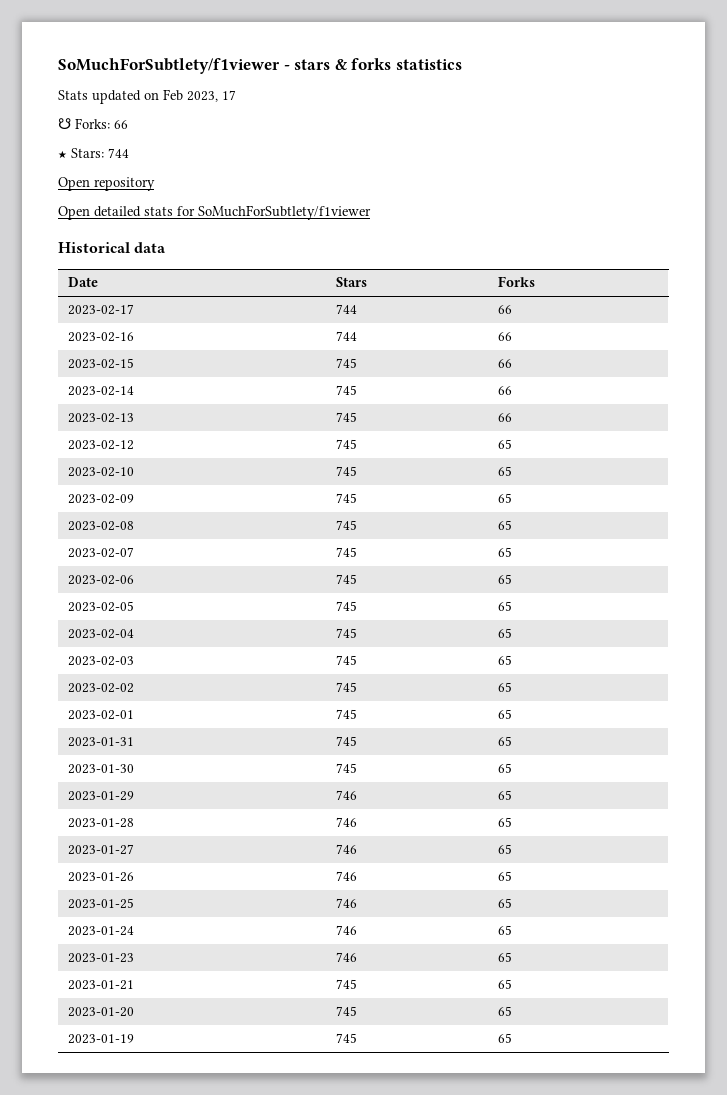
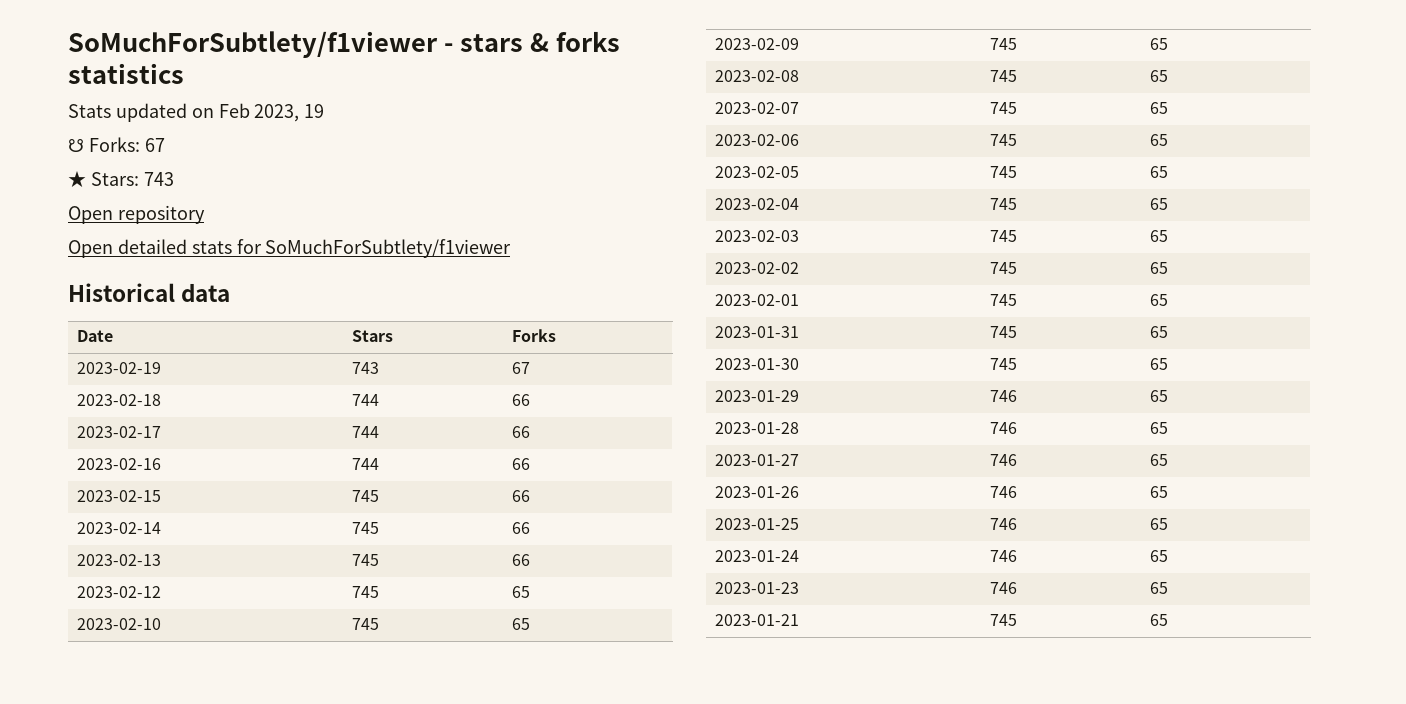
[222,90,236,100] 17 -> [304,104,325,118] 19
[114,120,128,129] 66 -> [144,138,165,152] 67
[108,148,129,158] 744 -> [143,172,174,186] 743
(536, 281) none -> [76,362,161,374] [351,362,379,374] [511,362,530,374] [76,394,161,406] [351,394,379,406] [511,394,530,406] // 2023-02-19 | 743 | 67 // 2023-02-18 | 744 | 66
[68,1007,135,1017] [336,1006,358,1016] [498,1006,513,1016] [68,1034,135,1044] [336,1033,358,1043] [498,1033,513,1043] // 2023-01-20 | 745 | 65 // 2023-01-19 | 745 | 65 -> (1168, 620) none

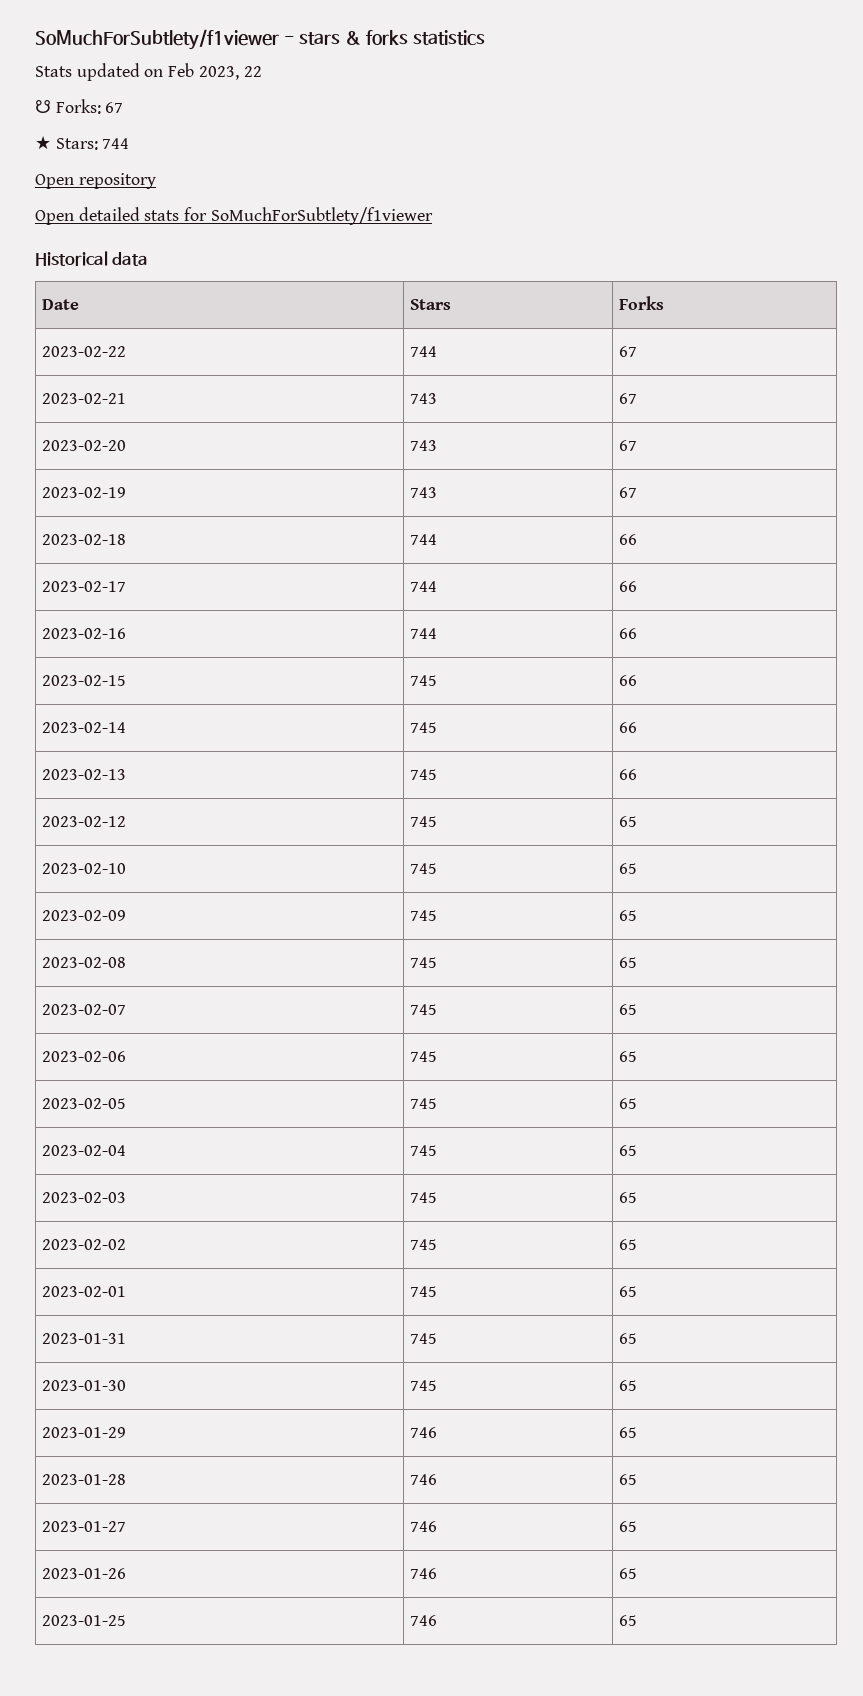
[304,104,325,118] 19 -> [243,66,262,77] 22
[143,172,174,186] 743 -> [102,138,130,149] 744
(556, 335) none -> [42,346,127,357] [410,346,438,357] [619,346,638,357] [42,393,127,404] [410,393,438,404] [619,393,638,404] [42,440,127,451] [410,440,438,451] [619,440,638,451] // 2023-02-22 | 744 | 67 // 2023-02-21 | 743 | 67 // 2023-02-20 | 743 | 67
[714,550,799,562] [989,550,1017,562] [1149,550,1168,562] [714,582,799,594] [989,582,1017,594] [1149,582,1168,594] [714,614,799,626] [989,614,1017,626] [1149,614,1168,626] // 2023-01-24 | 746 | 65 // 2023-01-23 | 746 | 65 // 2023-01-21 | 745 | 65 -> (638, 1620) none

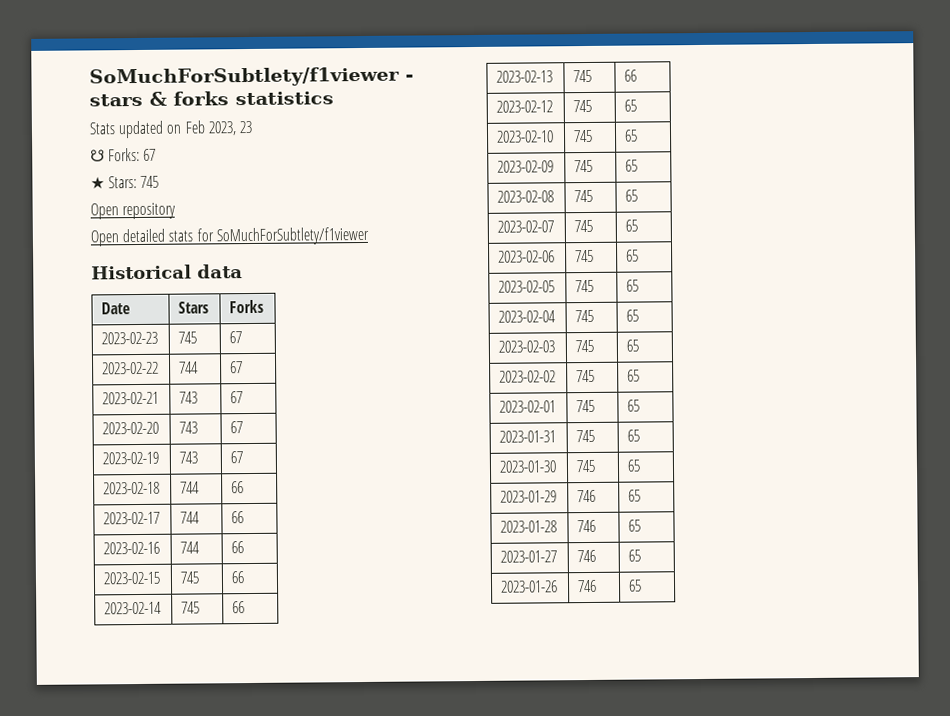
[243,66,262,77] 22 -> [238,120,252,134] 23
[102,138,130,149] 744 -> [140,175,160,188] 745
(665, 303) none -> [101,331,159,345] [178,331,198,344] [229,331,243,344] // 2023-02-23 | 745 | 67
[42,1615,127,1626] [410,1615,438,1626] [619,1615,638,1626] // 2023-01-25 | 746 | 65 -> (643, 585) none

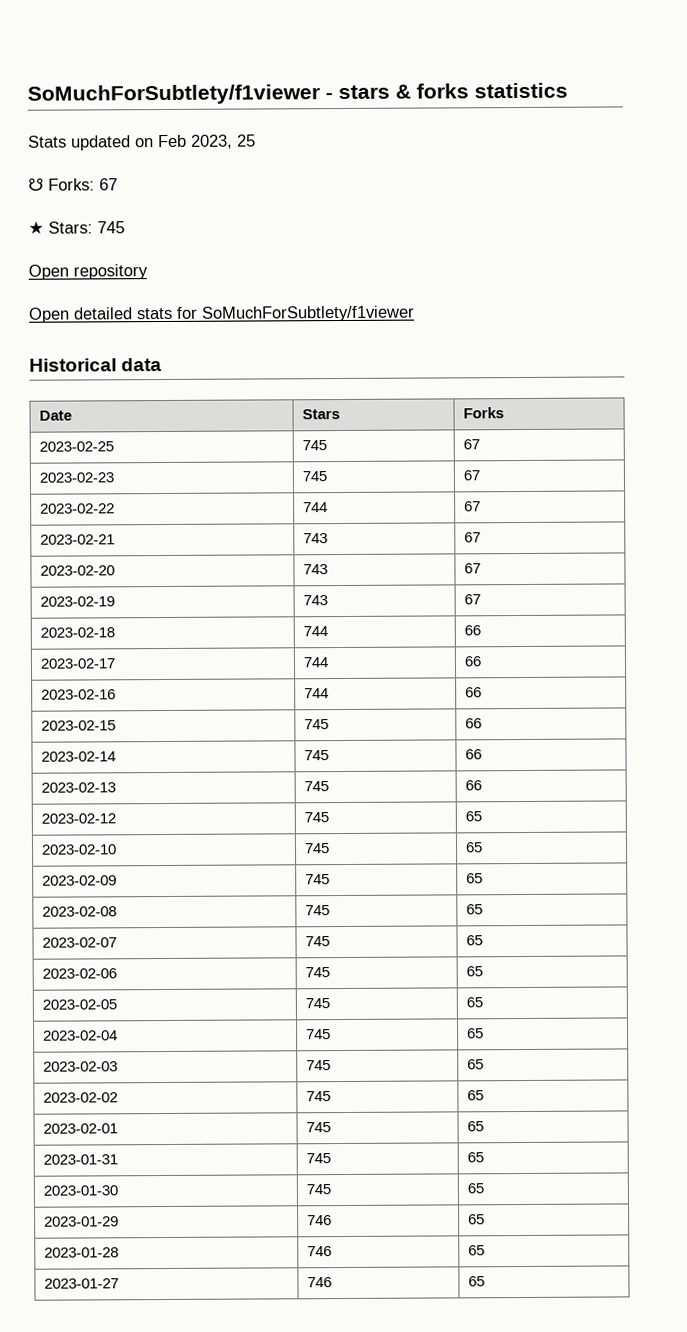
[238,120,252,134] 23 -> [237,134,256,147] 25
(265, 306) none -> [38,441,114,452] [301,440,327,451] [462,439,480,450] // 2023-02-25 | 745 | 67
[500,580,559,593] [577,579,598,593] [628,579,643,592] // 2023-01-26 | 746 | 65 -> (485, 1281) none

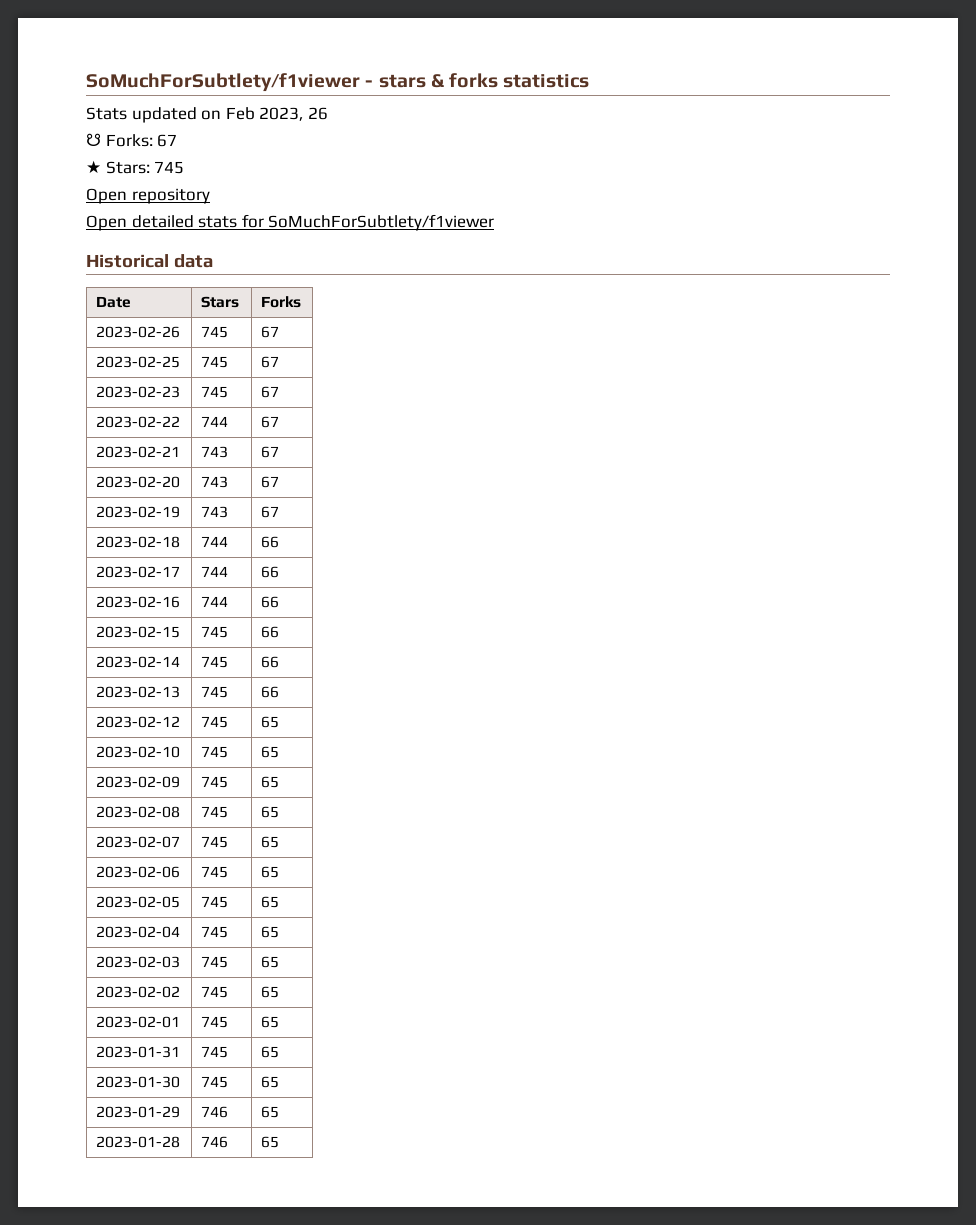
[237,134,256,147] 25 -> [307,107,328,120] 26
(504, 413) none -> [96,326,181,338] [201,326,229,338] [261,326,280,338] // 2023-02-26 | 745 | 67
[43,1278,119,1289] [306,1277,332,1288] [467,1276,485,1287] // 2023-01-27 | 746 | 65 -> (280, 1142) none

